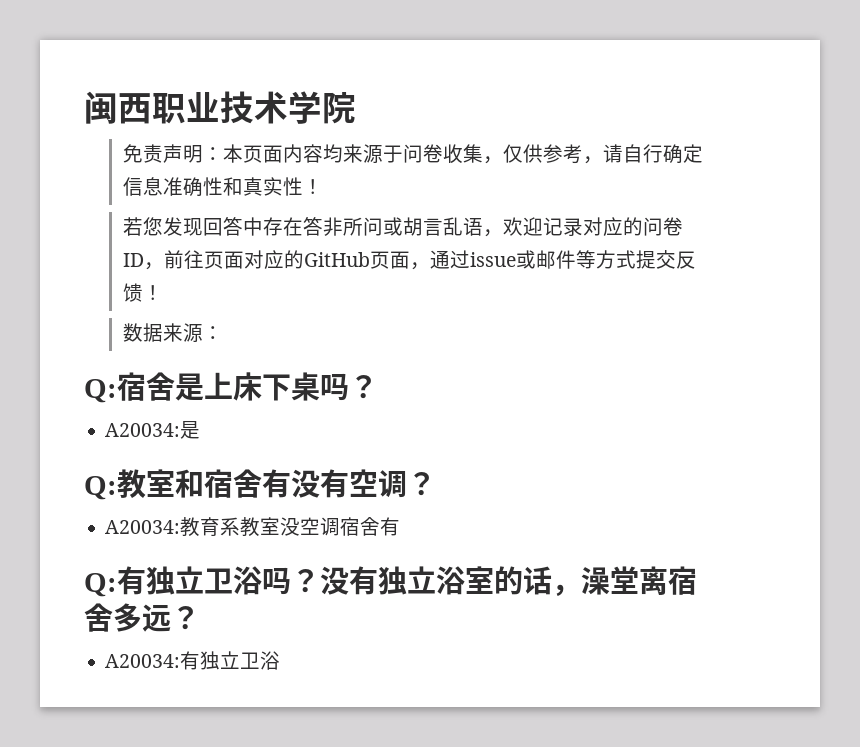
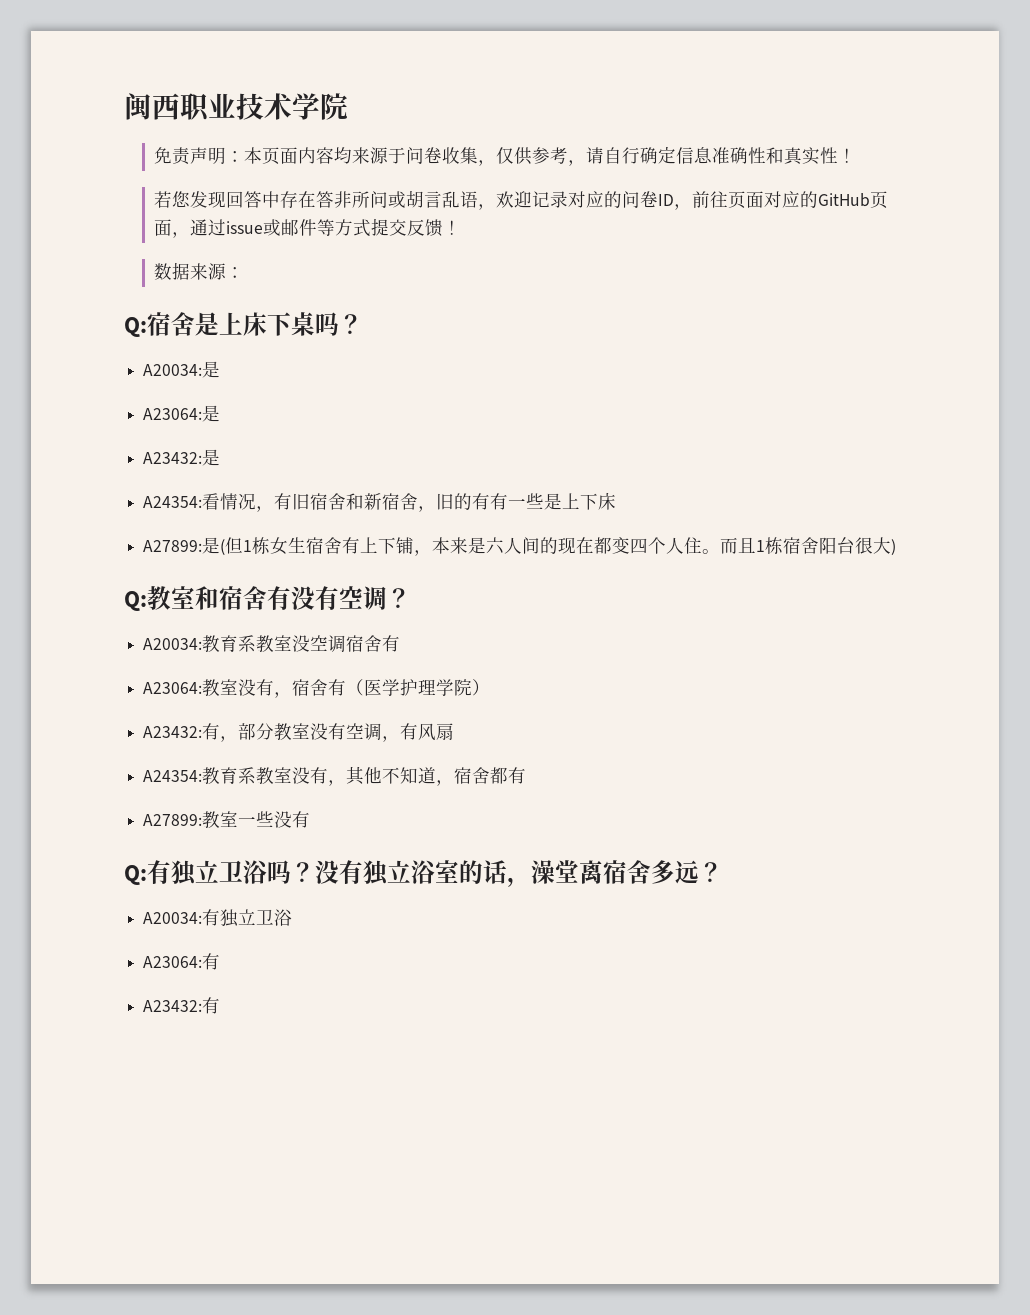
(201, 430) none -> [143,405,221,422] [143,449,221,466] [143,492,617,512] [143,537,897,556] // A23064:是 // A23432:是 // A24354:看情况，有旧宿舍和新宿舍，旧的有有一些是上下床 // A27899:是(但1栋女生宿舍有上下铺，本来是六人间的现在都变四个人住。而且1栋宿舍阳台很大)
(401, 526) none -> [143,679,491,698] [143,723,455,742] [143,766,527,786] [143,811,311,829] // A23064:教室没有，宿舍有（医学护理学院） // A23432:有，部分教室没有空调，有风扇 // A24354:教育系教室没有，其他不知道，宿舍都有 // A27899:教室一些没有
(281, 660) none -> [143,953,221,970] [143,997,221,1014] // A23064:有 // A23432:有

